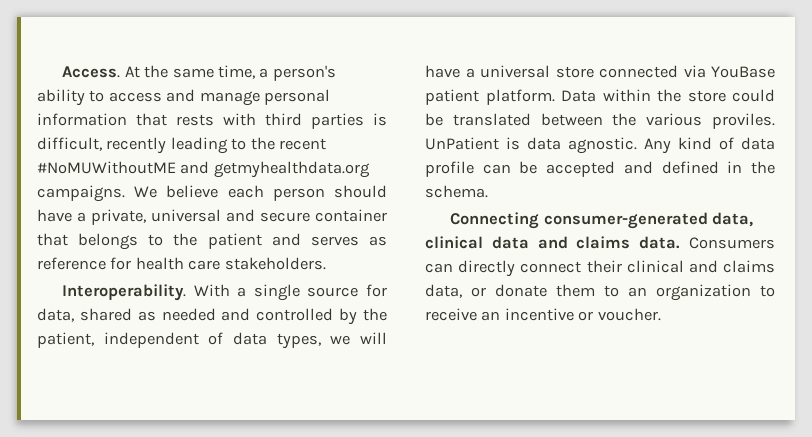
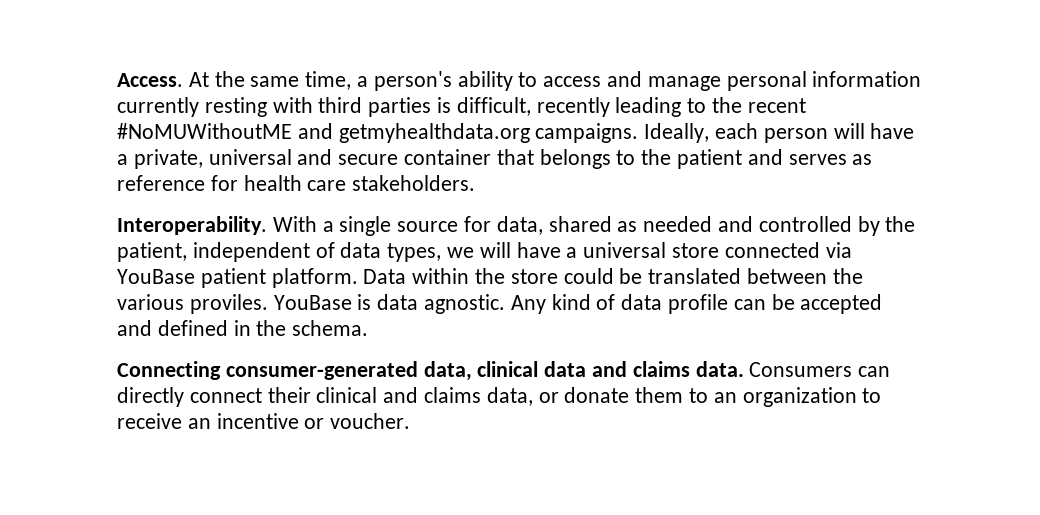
[136,113,214,126] that rests -> [117,97,267,117] currently resting
[134,185,219,198] We believe -> [644,123,710,143] Ideally,
[334,185,388,198] should -> [833,123,865,139] will
[425,137,499,150] UnPatient -> [273,295,352,310] YouBase

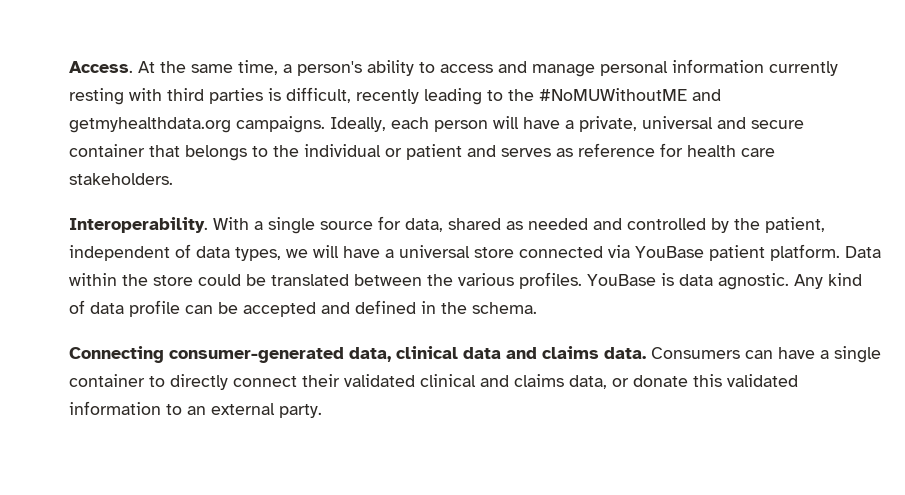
[747,98,806,113] recent -> (534, 95) none
(672, 157) none -> [304,144,402,157] individual or
[189,294,268,314] proviles. -> [519,272,582,289] profiles.
(891, 371) none -> [778,346,881,363] [69,374,165,387] have a single container to
(311, 395) none -> [344,374,415,387] validated
[635,387,882,407] [117,413,411,429] them to an organization to receive an incentive or voucher. -> [693,374,798,387] [69,401,322,418] this validated information to an external party.

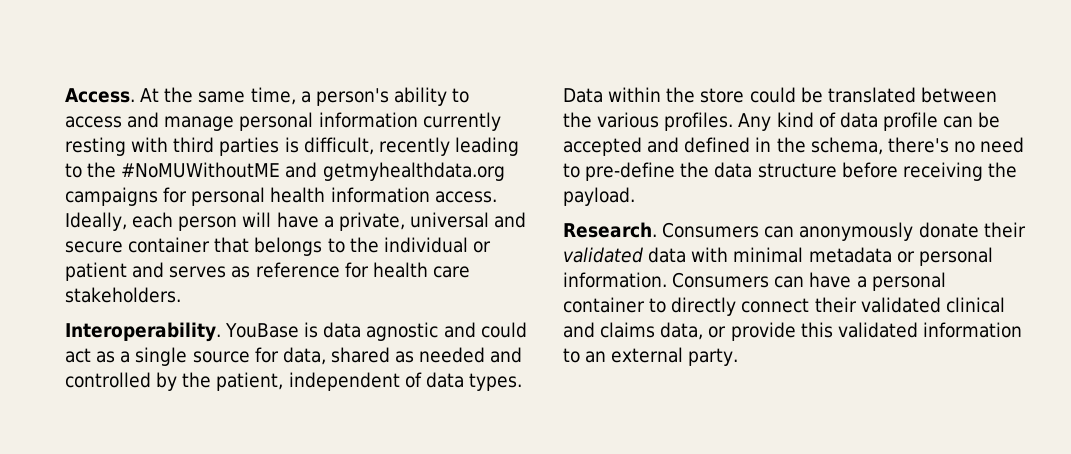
[236,116,325,133] campaigns. -> [65,187,497,206] campaigns for personal health information access.
[213,217,249,230] With -> [225,322,527,341] [65,348,116,363] YouBase is data agnostic and could act as
[235,244,840,261] types, we will have a universal store connected via YouBase patient platform. -> [468,373,522,391] types.
[587,273,789,290] YouBase is data agnostic. -> (734, 121) none
[472,302,537,314] [69,346,646,363] schema. // Connecting consumer-generated data, clinical data and claims data. -> [810,137,1025,155] [563,162,1017,181] [563,187,635,206] [563,222,1026,241] [563,247,993,266] [563,272,667,288] schema, there's no need to pre-define the data structure before receiving the payload. // Research. Consumers can anonymously donate their validated data with minimal metadata or personal information.
[834,346,881,363] single -> [871,272,946,291] personal
[633,375,688,387] donate -> [730,322,796,341] provide

